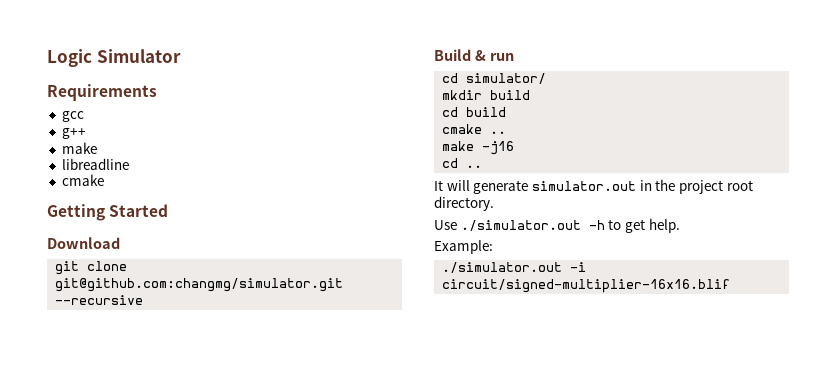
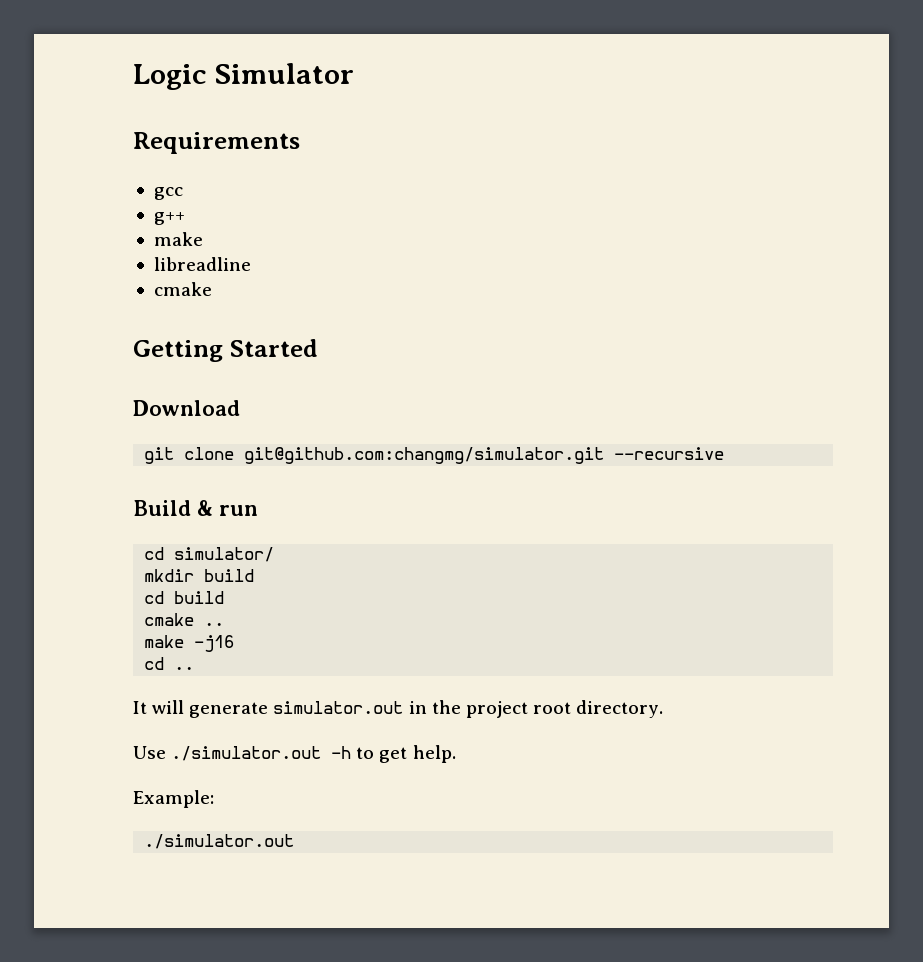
[570,262,587,272] [442,279,731,293] -i circuit/signed-multiplier-16x16.blif -> (295, 841) none

